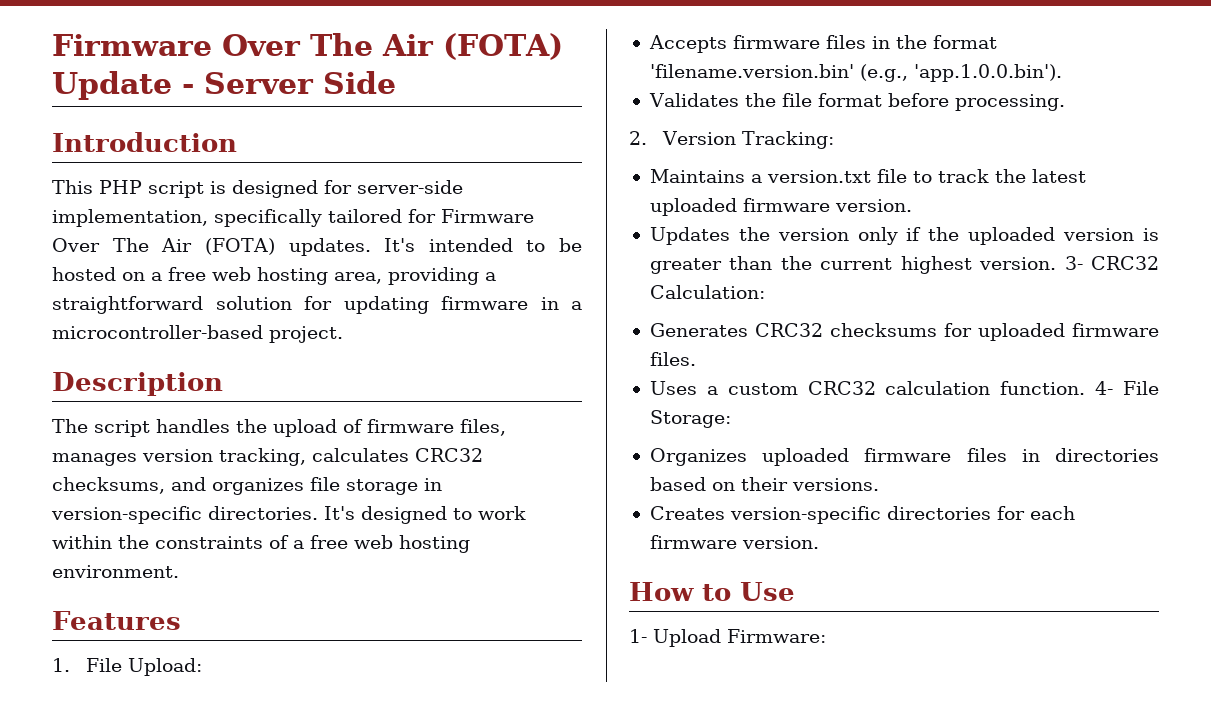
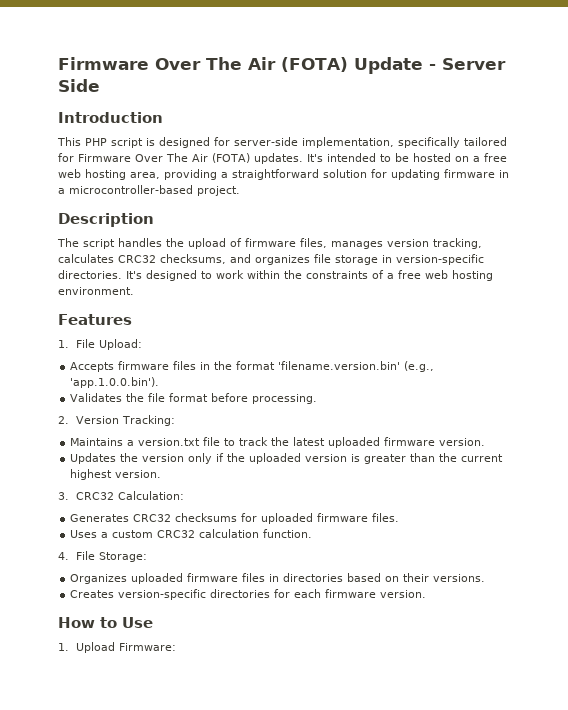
[1064,256,1083,270] 3- -> [58,492,69,500] // 3.
[1095,381,1114,395] 4- -> [58,552,69,560] // 4.
[629,629,647,643] 1- -> [58,643,69,651] 1.

